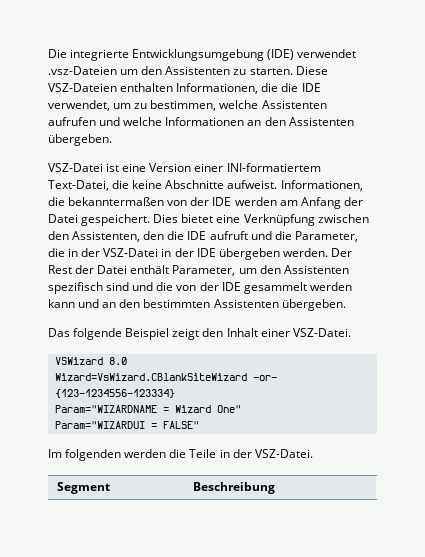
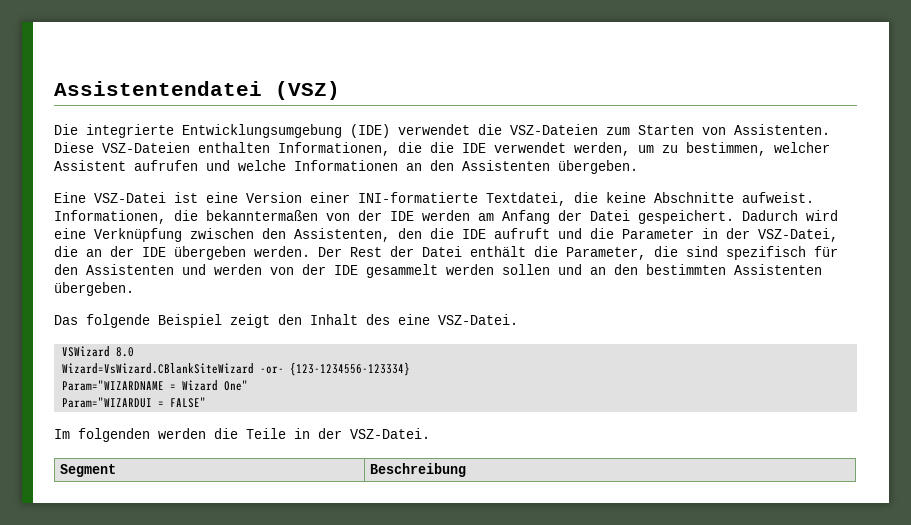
(48, 53) none -> [54,81,340,100] Assistentendatei (VSZ) //
[48,66,293,75] .vsz-Dateien um den Assistenten zu starten. -> [478,124,830,135] die VSZ-Dateien zum Starten von Assistenten.
[48,100,110,111] verwendet, -> [494,142,630,156] verwendet werden,
[219,100,327,109] welche Assistenten -> [774,142,830,153] [54,160,126,171] welcher Assistent
(112, 140) none -> [54,192,86,203] Eine
[226,163,321,172] [48,180,109,191] INI-formatiertem Text-Datei, -> [358,192,566,206] INI-formatierte Textdatei,
[153,214,214,223] Dies bietet -> [742,210,838,221] Dadurch wird
[294,231,358,242] [48,248,172,257] Parameter, die in der VSZ-Datei in -> [622,228,838,242] [54,246,102,257] Parameter in der VSZ-Datei, die an
[172,265,349,276] [48,282,174,294] Parameter, um den Assistenten spezifisch sind und die -> [534,246,838,260] [54,264,262,275] die Parameter, die sind spezifisch für den Assistenten und werden
[48,299,75,308] kann -> [502,264,550,275] sollen
[260,328,290,337] einer -> [366,314,430,325] des eine

